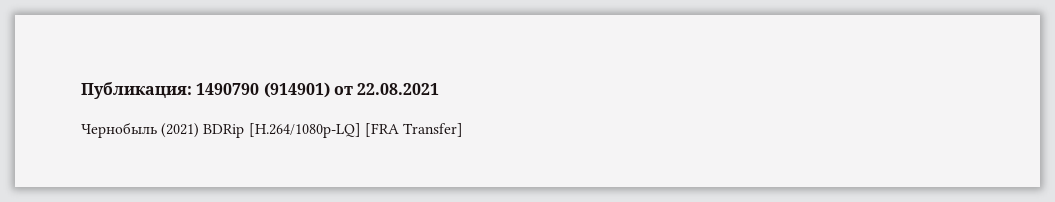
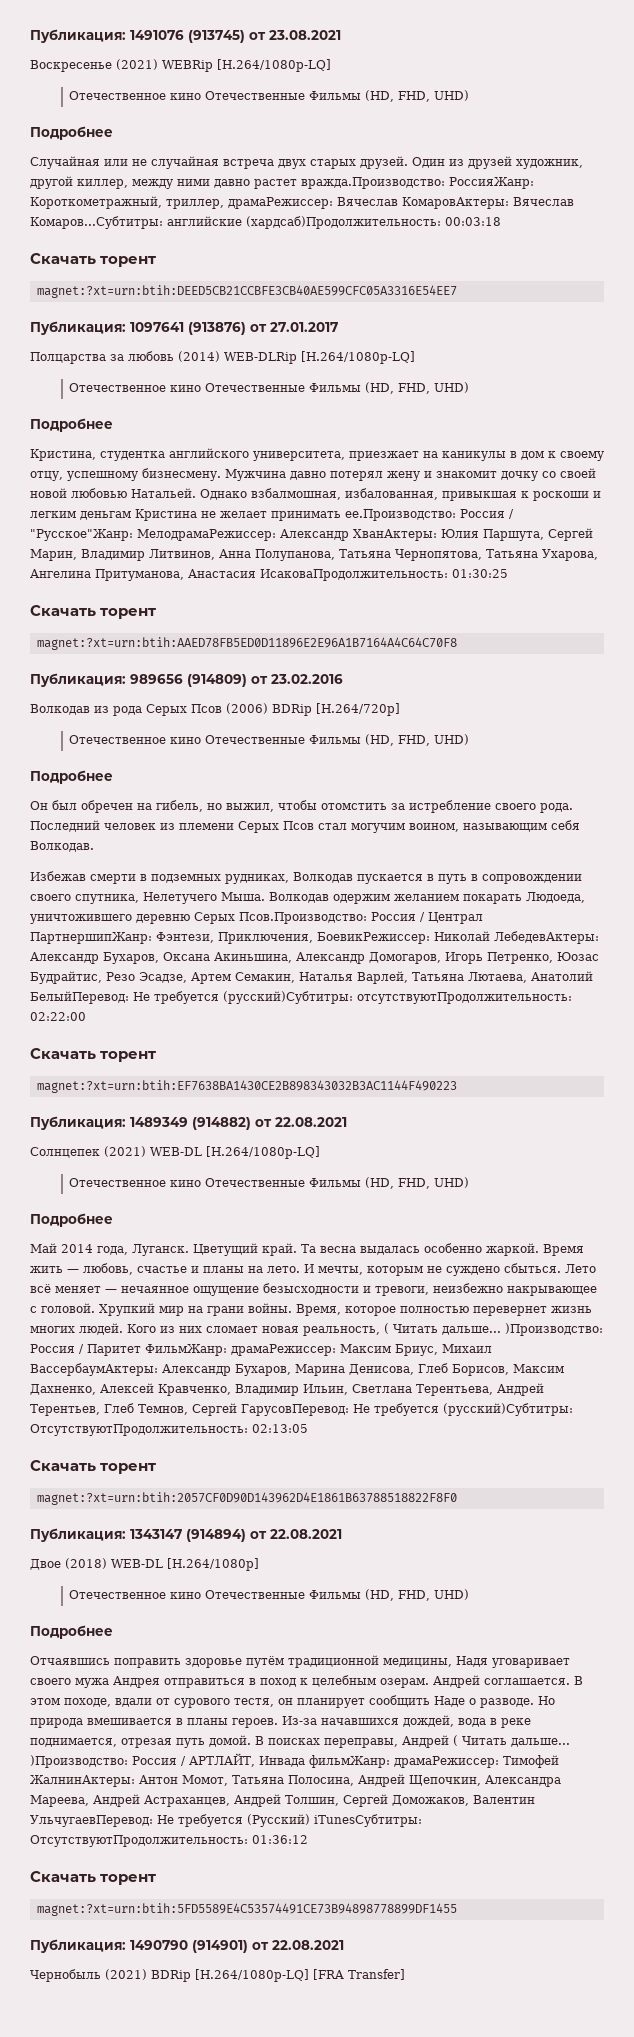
[81,82,192,99] Публикация: -> [30,29,341,43] [30,59,331,72] [68,90,469,102] [30,126,113,140] [30,156,583,169] [30,176,534,189] [30,196,574,209] [30,216,501,229] [30,253,157,267] [36,285,457,298] [30,321,338,335] [30,351,415,364] [68,382,469,394] [30,418,113,432] [30,448,604,461] [30,468,596,481] [30,488,601,501] [30,509,514,521] [30,528,593,541] [30,549,598,561] [30,569,508,581] [30,605,157,619] [36,637,457,650] [30,673,343,687] [30,703,400,716] [68,734,469,746] [30,770,113,784] [30,800,573,813] [30,820,580,833] [30,841,94,852] [30,871,582,884] [30,892,585,904] [30,912,483,924] [30,931,599,944] [30,952,599,964] [30,971,593,984] [30,991,572,1004] [30,1012,86,1021] [30,1048,157,1062] [36,1080,457,1093] [30,1116,347,1130] [30,1146,320,1159] [68,1177,469,1189] [30,1213,113,1227] [30,1243,584,1256] [30,1263,596,1276] [30,1283,597,1296] [30,1303,592,1316] [30,1323,603,1336] [30,1344,492,1356] [30,1363,564,1376] [30,1383,544,1396] [30,1403,573,1416] [30,1424,308,1436] [30,1460,157,1474] [36,1492,457,1505] [30,1528,342,1542] [30,1558,259,1571] [68,1589,469,1601] [30,1625,113,1639] [30,1655,570,1668] [30,1675,583,1688] [30,1695,555,1708] [30,1715,531,1728] [30,1735,570,1748] [30,1753,559,1768] [30,1774,561,1787] [30,1794,535,1807] [30,1814,422,1827] [30,1835,308,1847] [30,1871,157,1885] [36,1903,457,1916] [30,1939,126,1953] Публикация: 1491076 (913745) от 23.08.2021 // Воскресенье (2021) WEBRip [H.264/1080p-LQ] // Отечественное кино Отечественные Фильмы (HD, FHD, UHD) // Подробнее // Случайная или не случайная встреча двух старых друзей. Один из друзей художник, другой киллер, между ними давно растет вражда.Производство: РоссияЖанр: Короткометражный, триллер, драмаРежиссер: Вячеслав КомаровАктеры: Вячеслав Комаров...Субтитры: английские (хардсаб)Продолжительность: 00:03:18 // Скачать торент // magnet:?xt=urn:btih:DEED5CB21CCBFE3CB40AE599CFC05A3316E54EE7 // Публикация: 1097641 (913876) от 27.01.2017 // Полцарства за любовь (2014) WEB-DLRip [H.264/1080p-LQ] // Отечественное кино Отечественные Фильмы (HD, FHD, UHD) // Подробнее // Кристина, студентка английского университета, приезжает на каникулы в дом к своему отцу, успешному бизнесмену. Мужчина давно потерял жену и знакомит дочку со своей новой любовью Натальей. Однако взбалмошная, избалованная, привыкшая к роскоши и легким деньгам Кристина не желает принимать ее.Производство: Россия / "Русское"Жанр: МелодрамаРежиссер: Александр ХванАктеры: Юлия Паршута, Сергей Марин, Владимир Литвинов, Анна Полупанова, Татьяна Чернопятова, Татьяна Ухарова, Ангелина Притуманова, Анастасия ИсаковаПродолжительность: 01:30:25 // Скачать торент // magnet:?xt=urn:btih:AAED78FB5ED0D11896E2E96A1B7164A4C64C70F8 // Публикация: 989656 (914809) от 23.02.2016 // Волкодав из рода Серых Псов (2006) BDRip [H.264/720p] // Отечественное кино Отечественные Фильмы (HD, FHD, UHD) // Подробнее // Он был обречен на гибель, но выжил, чтобы отомстить за истребление своего рода. Последний человек из племени Серых Псов стал могучим воином, называющим себя Волкодав. // Избежав смерти в подземных рудниках, Волкодав пускается в путь в сопровождении своего спутника, Нелетучего Мыша. Волкодав одержим желанием покарать Людоеда, уничтожившего деревню Серых Псов.Производство: Россия / Централ ПартнершипЖанр: Фэнтези, Приключения, БоевикРежиссер: Николай ЛебедевАктеры: Александр Бухаров, Оксана Акиньшина, Александр Домогаров, Игорь Петренко, Юозас Будрайтис, Резо Эсадзе, Артем Семакин, Наталья Варлей, Татьяна Лютаева, Анатолий БелыйПеревод: Не требуется (русский)Субтитры: отсутствуютПродолжительность: 02:22:00 // Скачать торент // magnet:?xt=urn:btih:EF7638BA1430CE2B898343032B3AC1144F490223 // Публикация: 1489349 (914882) от 22.08.2021 // Солнцепек (2021) WEB-DL [H.264/1080p-LQ] // Отечественное кино Отечественные Фильмы (HD, FHD, UHD) // Подробнее // Май 2014 года, Луганск. Цветущий край. Та весна выдалась особенно жаркой. Время жить — любовь, счастье и планы на лето. И мечты, которым не суждено сбыться. Лето всё меняет — нечаянное ощущение безысходности и тревоги, неизбежно накрывающее с головой. Хрупкий мир на грани войны. Время, которое полностью перевернет жизнь многих людей. Кого из них сломает новая реальность, ( Читать дальше... )Производство: Россия / Паритет ФильмЖанр: драмаРежиссер: Максим Бриус, Михаил ВассербаумАктеры: Александр Бухаров, Марина Денисова, Глеб Борисов, Максим Дахненко, Алексей Кравченко, Владимир Ильин, Светлана Терентьева, Андрей Терентьев, Глеб Темнов, Сергей ГарусовПеревод: Не требуется (русский)Субтитры: ОтсутствуютПродолжительность: 02:13:05 // Скачать торент // magnet:?xt=urn:btih:2057CF0D90D143962D4E1861B63788518822F8F0 // Публикация: 1343147 (914894) от 22.08.2021 // Двое (2018) WEB-DL [H.264/1080p] // Отечественное кино Отечественные Фильмы (HD, FHD, UHD) // Подробнее // Отчаявшись поправить здоровье путём традиционной медицины, Надя уговаривает своего мужа Андрея отправиться в поход к целебным озерам. Андрей соглашается. В этом походе, вдали от сурового тестя, он планирует сообщить Наде о разводе. Но природа вмешивается в планы героев. Из-за начавшихся дождей, вода в реке поднимается, отрезая путь домой. В поисках переправы, Андрей ( Читать дальше... )Производство: Россия / АРТЛАЙТ, Инвада фильмЖанр: драмаРежиссер: Тимофей ЖалнинАктеры: Антон Момот, Татьяна Полосина, Андрей Щепочкин, Александра Мареева, Андрей Астраханцев, Андрей Толшин, Сергей Доможаков, Валентин УльчугаевПеревод: Не требуется (Русский) iTunesСубтитры: ОтсутствуютПродолжительность: 01:36:12 // Скачать торент // magnet:?xt=urn:btih:5FD5589E4C53574491CE73B94898778899DF1455 // Публикация:

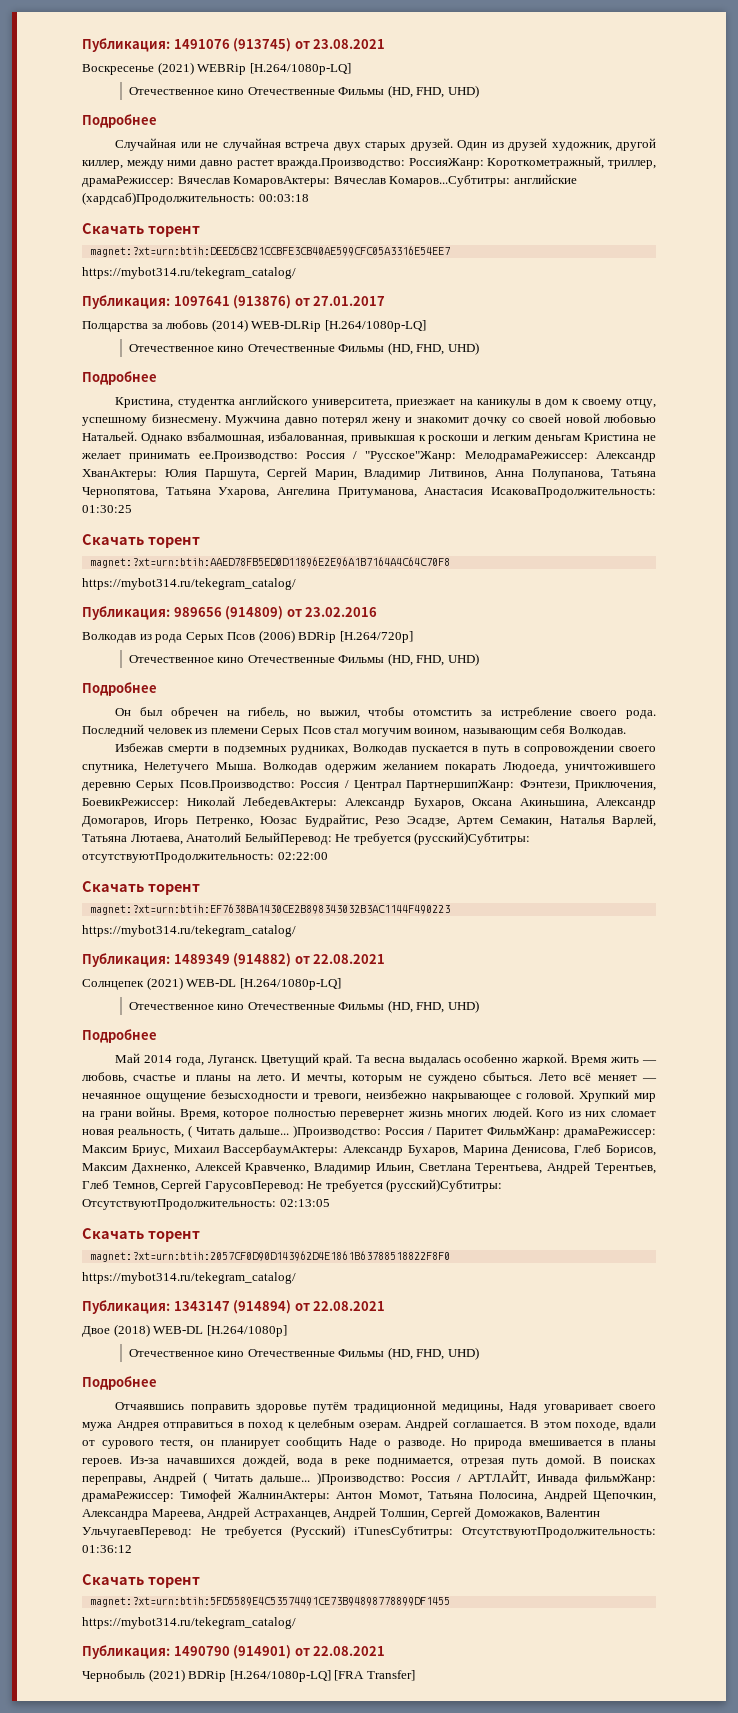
(457, 291) none -> [82,267,296,279] // https://mybot314.ru/tekegram_catalog/
(457, 643) none -> [82,578,296,590] // https://mybot314.ru/tekegram_catalog/
(457, 1086) none -> [82,925,296,937] // https://mybot314.ru/tekegram_catalog/
(457, 1498) none -> [82,1272,296,1284] // https://mybot314.ru/tekegram_catalog/
(457, 1909) none -> [82,1617,296,1629] // https://mybot314.ru/tekegram_catalog/

